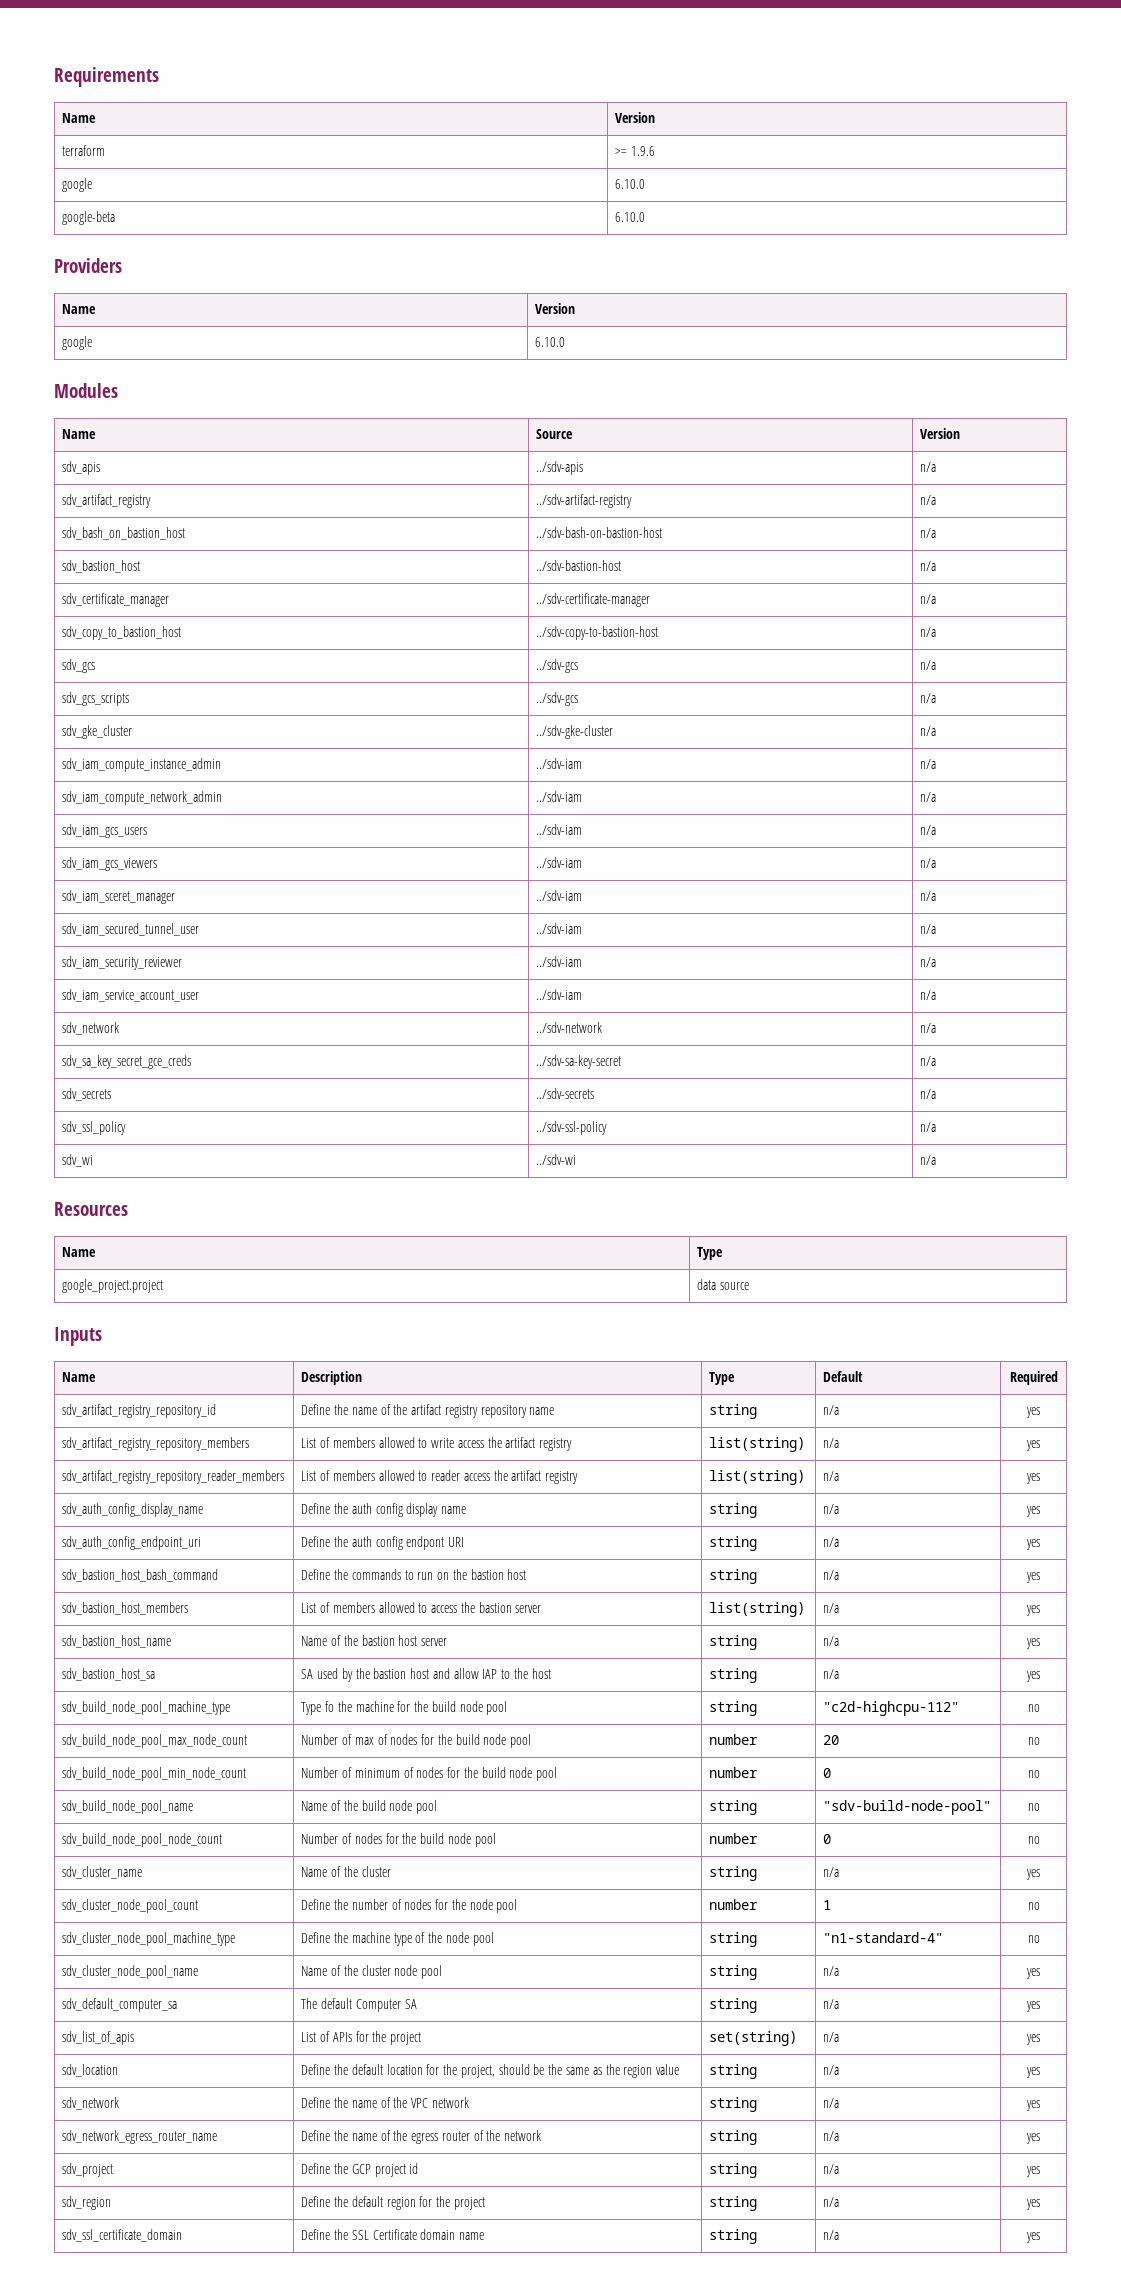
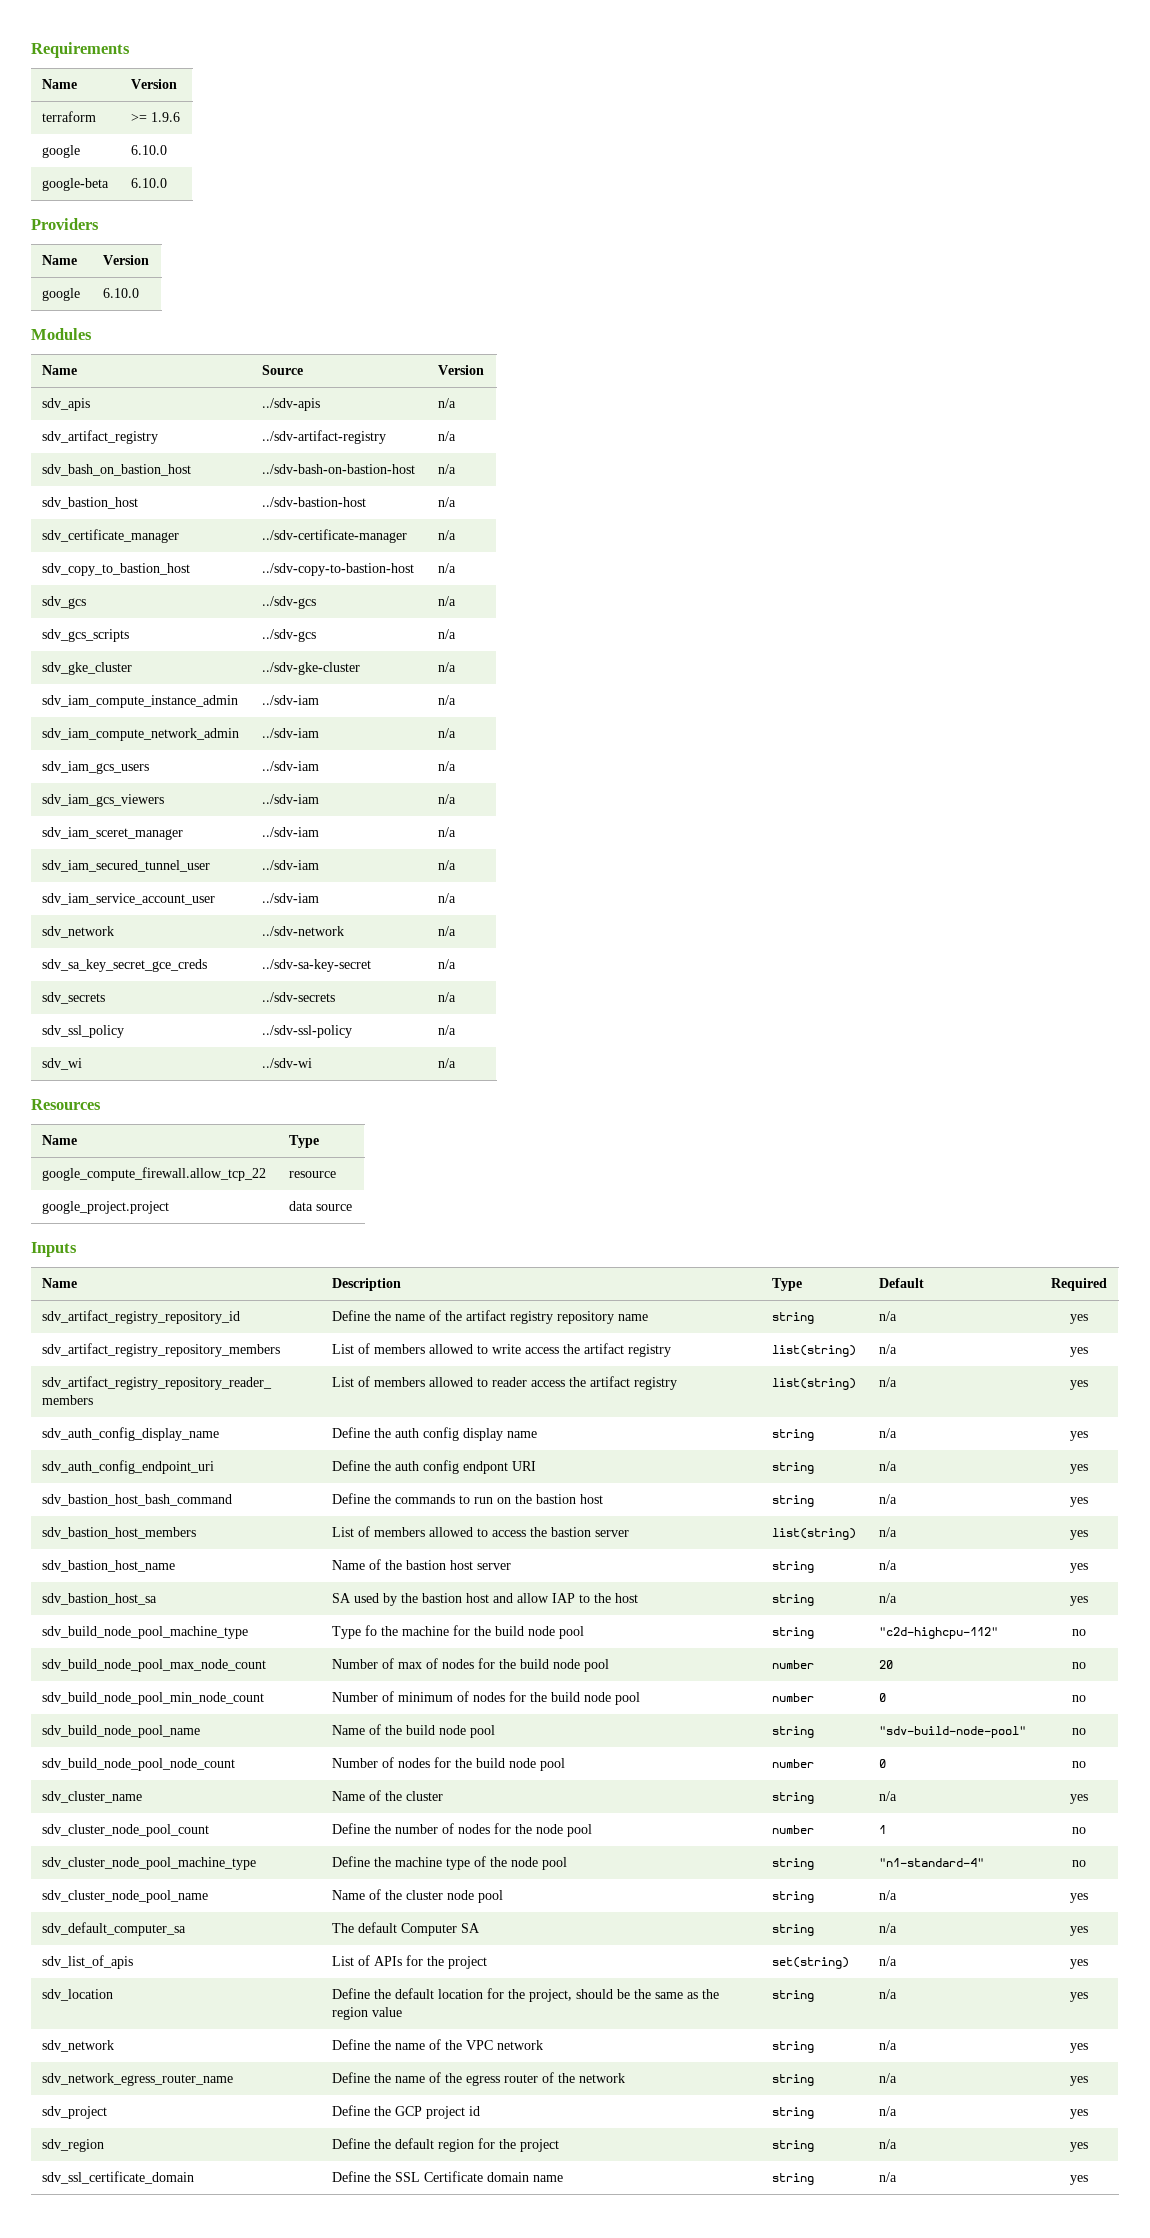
[62,956,183,970] [536,956,583,967] [920,957,937,967] // sdv_iam_security_reviewer | ../sdv-iam | n/a -> (457, 865) none
(724, 1253) none -> [42,1167,267,1181] [289,1171,337,1178] // google_compute_firewall.allow_tcp_22 | resource

